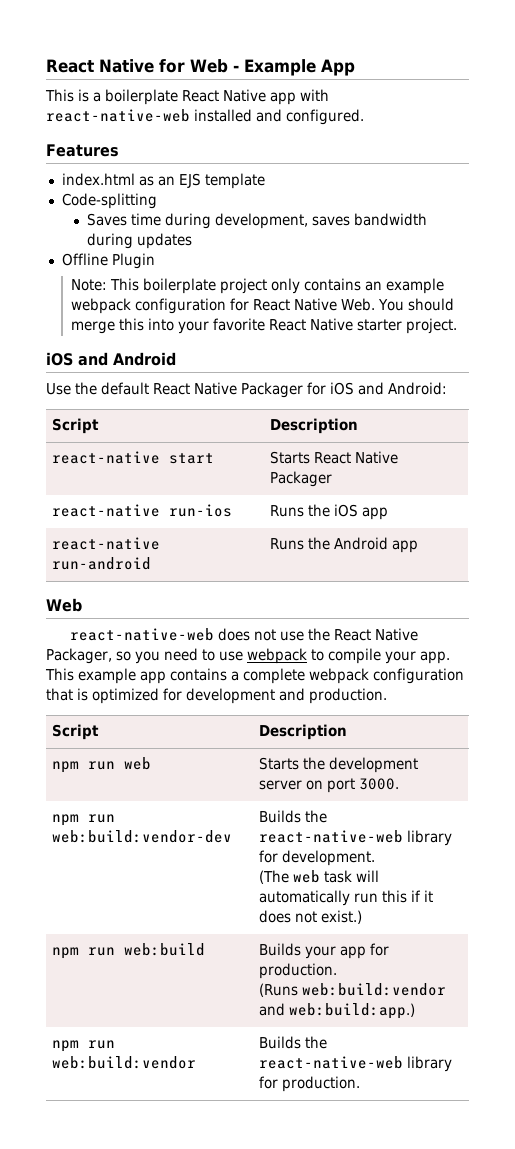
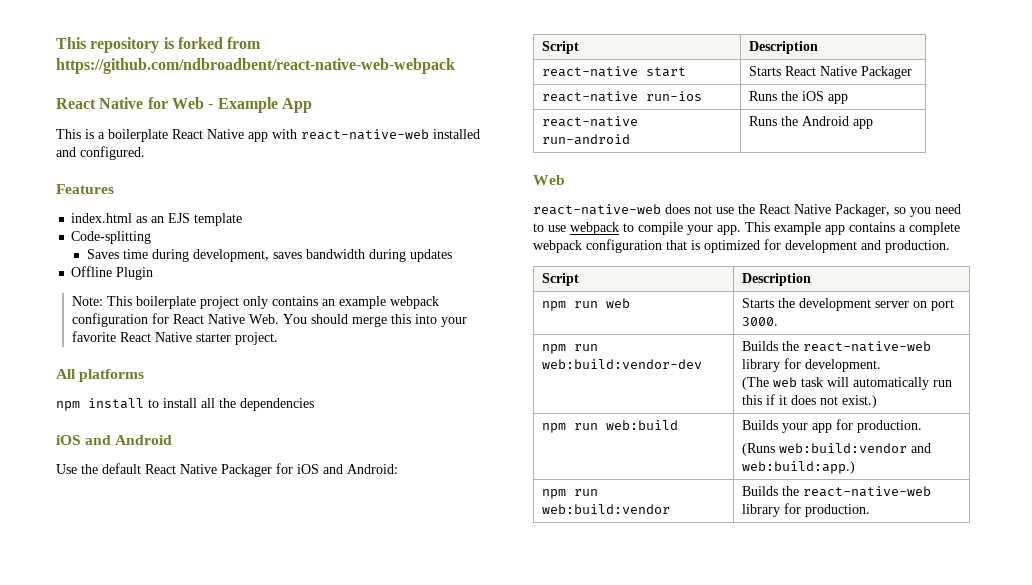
(46, 66) none -> [56,37,262,53] [56,58,455,74] This repository is forked from https://github.com/ndbroadbent/react-native-web-webpack //
(458, 326) none -> [56,369,145,382] [56,398,314,411] // All platforms // npm install to install all the dependencies

